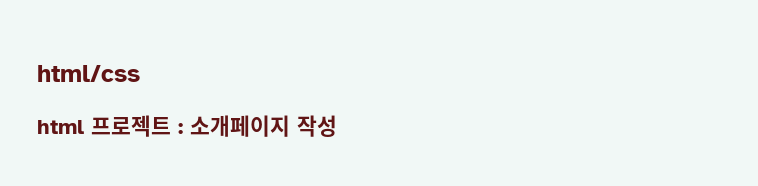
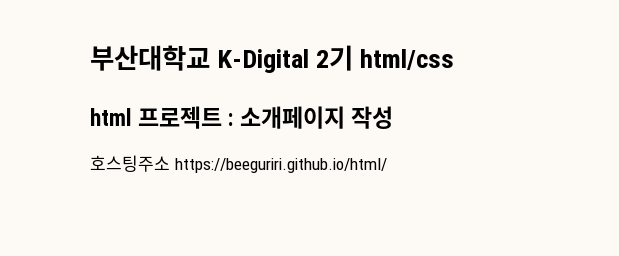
(37, 73) none -> [90,45,354,73] 부산대학교 K-Digital 2기
(337, 126) none -> [90,155,387,173] // 호스팅주소 https://beeguriri.github.io/html/

